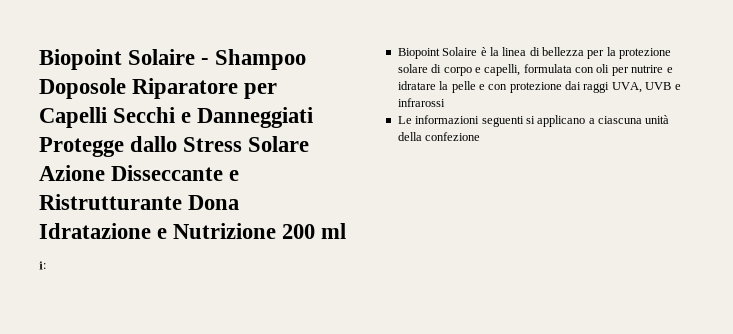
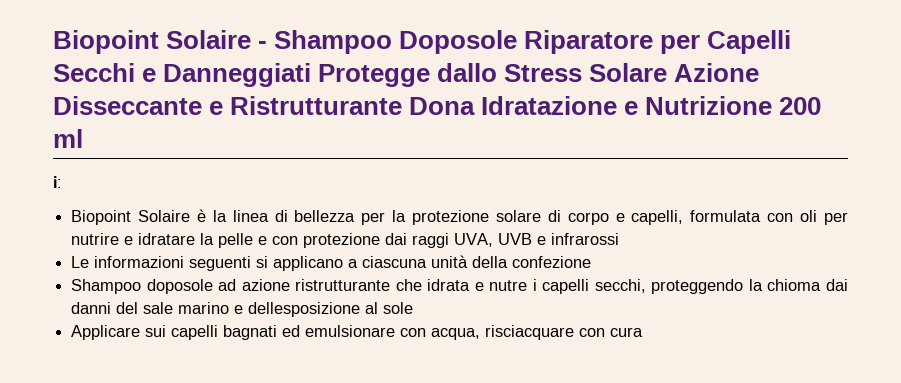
(481, 136) none -> [71,279,848,294] [71,302,414,317] [71,325,644,340] // Shampoo doposole ad azione ristrutturante che idrata e nutre i capelli secchi, proteggendo la chioma dai danni del sale marino e dellesposizione al sole // Applicare sui capelli bagnati ed emulsionare con acqua, risciacquare con cura

